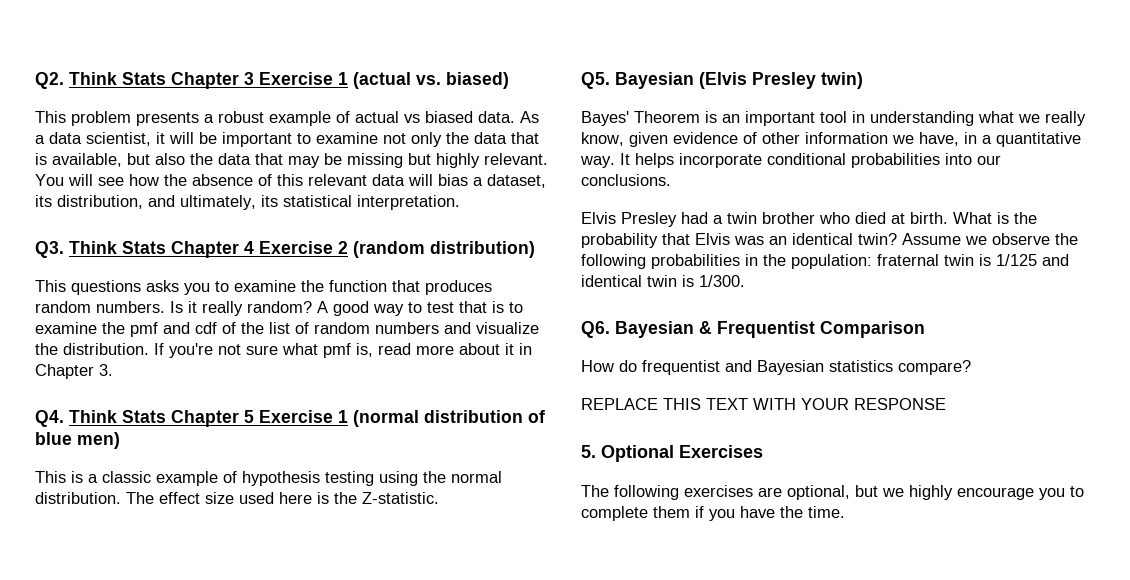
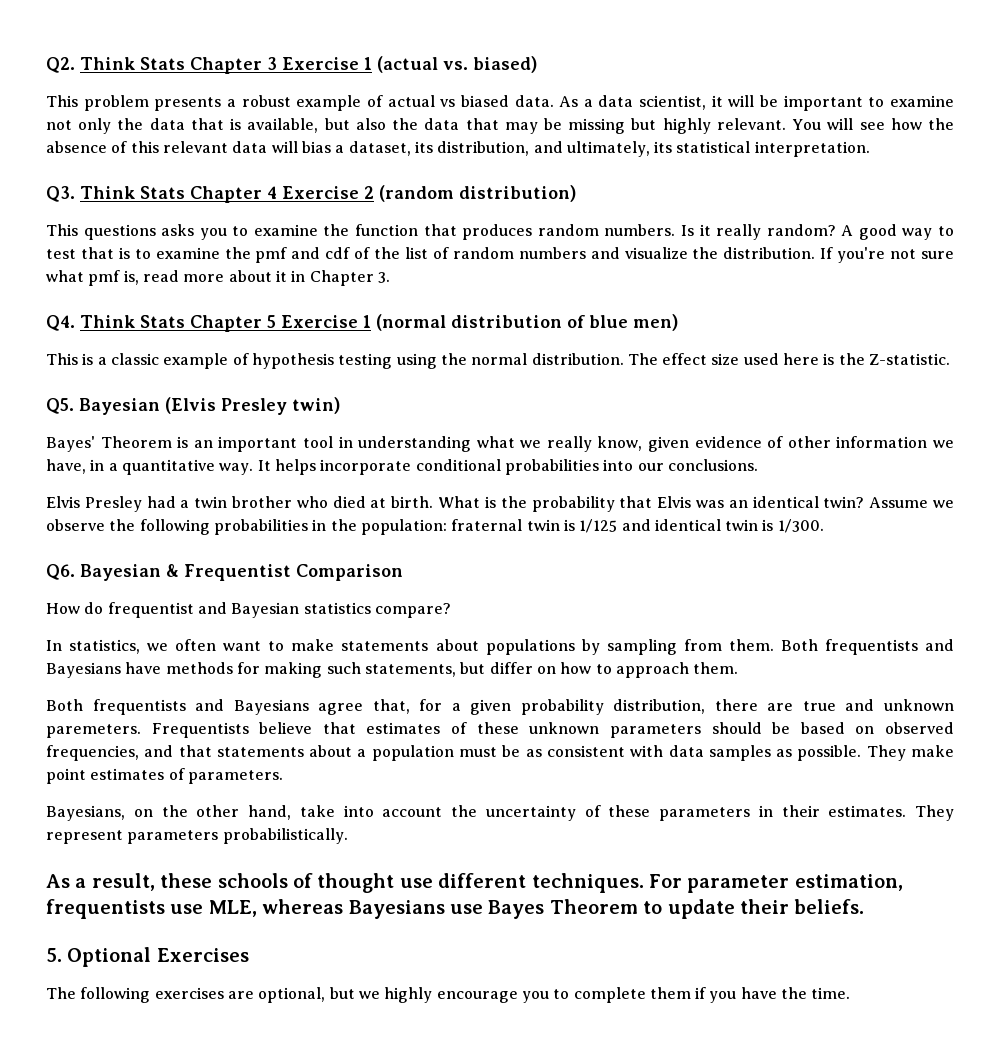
[581,398,946,410] REPLACE THIS TEXT WITH YOUR RESPONSE -> [46,639,954,655] [46,662,739,678] [46,699,954,715] [46,722,955,738] [46,745,954,761] [46,768,283,784] [46,805,954,821] [46,828,348,844] [46,873,903,893] [46,899,865,919] In statistics, we often want to make statements about populations by sampling from them. Both frequentists and Bayesians have methods for making such statements, but differ on how to approach them. // Both frequentists and Bayesians agree that, for a given probability distribution, there are true and unknown paremeters. Frequentists believe that estimates of these unknown parameters should be based on observed frequencies, and that statements about a population must be as consistent with data samples as possible. They make point estimates of parameters. // Bayesians, on the other hand, take into account the uncertainty of these parameters in their estimates. They represent parameters probabilistically. // As a result, these schools of thought use different techniques. For parameter estimation, frequentists use MLE, whereas Bayesians use Bayes Theorem to update their beliefs.

